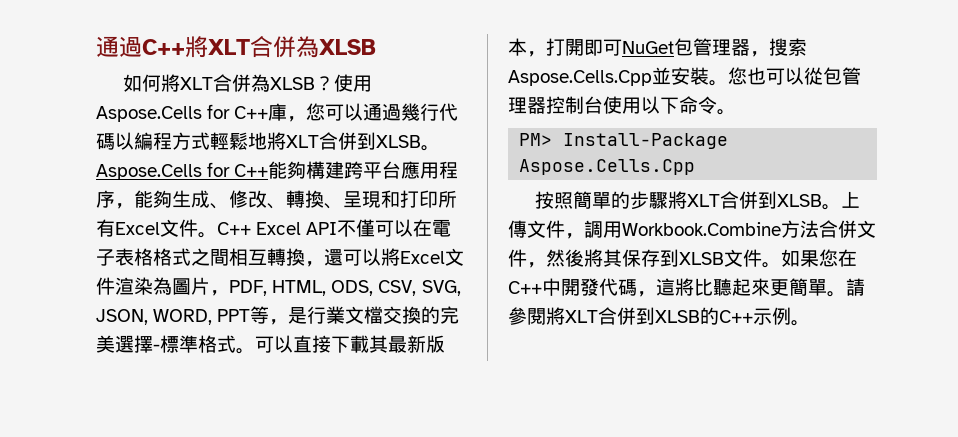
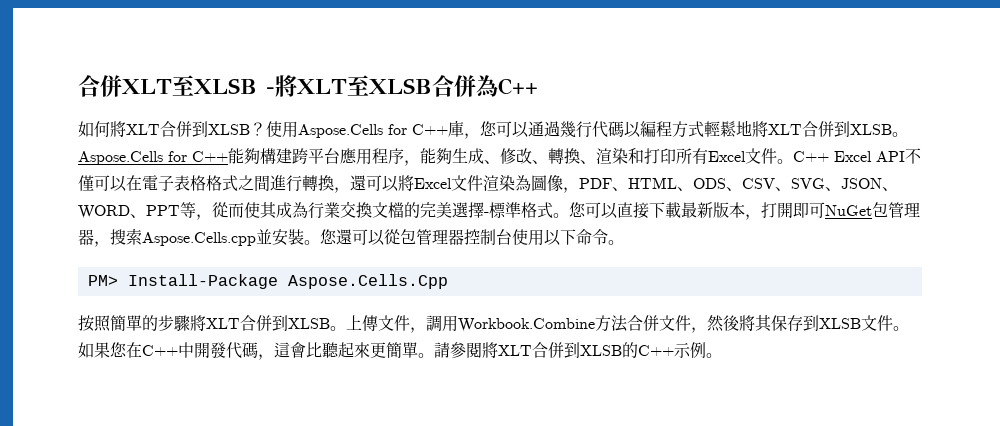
[96,36,376,58] 通過C++將XLT合併為XLSB -> [78,75,538,97] 合併XLT至XLSB -將XLT至XLSB合併為C++
[251,74,271,92] 為 -> [192,121,208,137] 到
[343,191,381,208] 呈現 -> [596,148,628,164] 渲染
[229,248,267,266] 相互 -> [270,175,302,192] 進行
[191,277,461,296] [96,306,422,325] 片，PDF, HTML, ODS, CSV, SVG, JSON, WORD, PPT等，是行業文檔交換 -> [547,175,898,193] [78,201,404,220] 像，PDF、HTML、ODS、CSV、SVG、JSON、WORD、PPT等，從而使其成為行業交換文檔
(255, 351) none -> [569,202,586,217] 您
[369,335,388,353] 其 -> (681, 210) none
[508,70,652,86] Aspose.Cells.Cpp -> [142,232,256,246] Aspose.Cells.cpp
[747,67,766,85] 也 -> [336,229,352,245] 還
[675,278,694,296] 將 -> [290,342,306,358] 會

